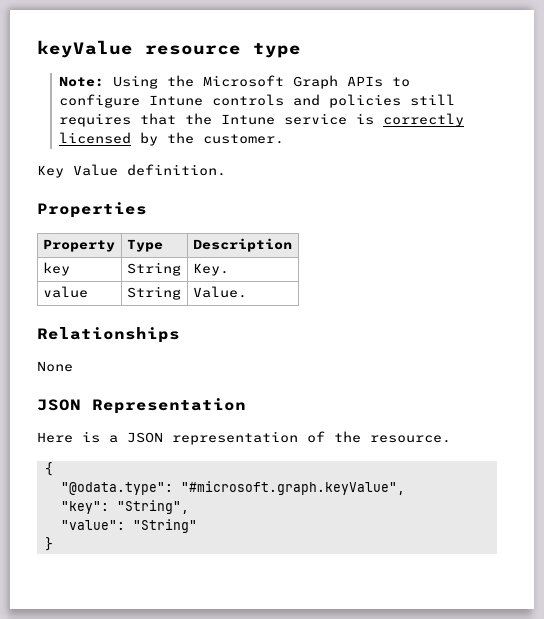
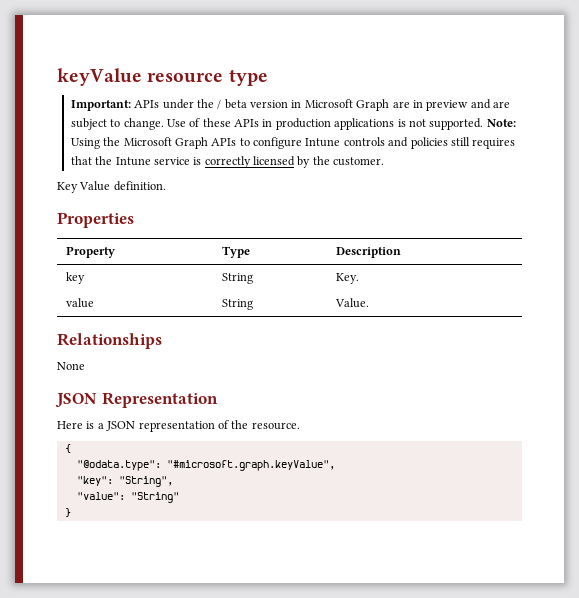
(301, 50) none -> [70,99,511,111] [70,118,484,130] Important: APIs under the / beta version in Microsoft Graph are in preview and are subject to change. Use of these APIs in production applications is not supported.

